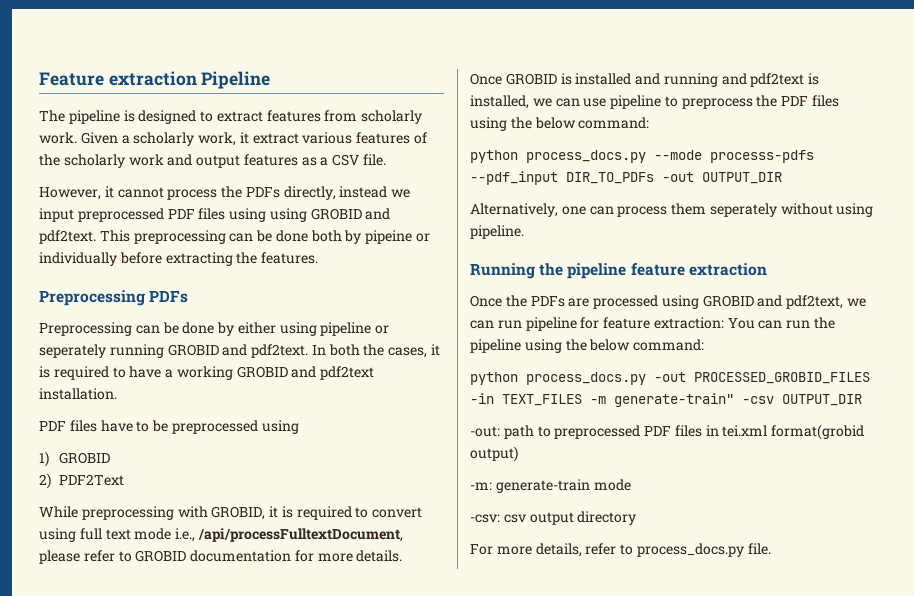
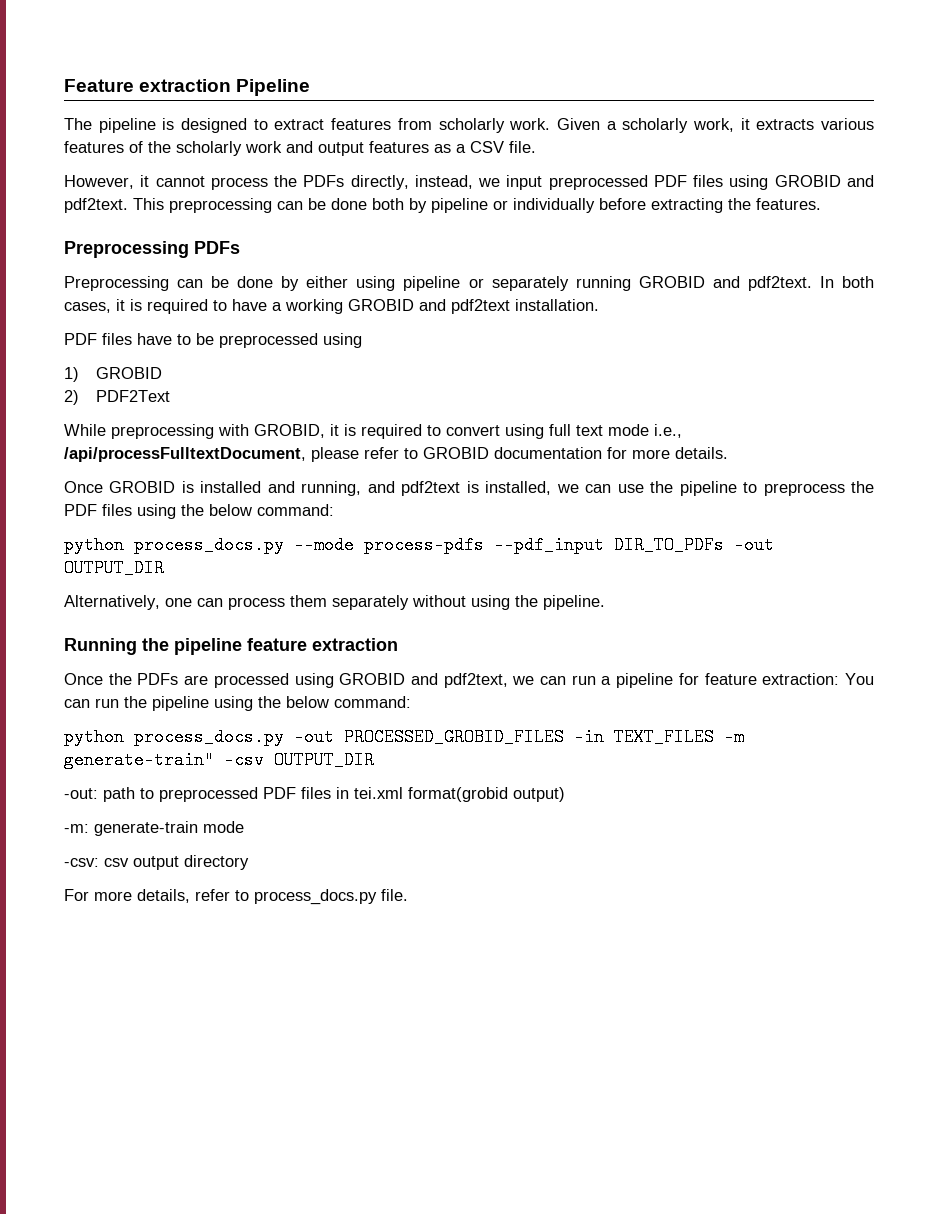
[252,133,299,144] extract -> [756,119,815,130] extracts
[339,186,388,198] instead -> [414,175,473,189] instead,
[269,208,307,222] using -> (769, 182) none
[365,230,413,244] pipeine -> [431,198,488,213] pipeline
[39,344,106,358] seperately -> [491,276,569,291] separately
[363,344,385,356] the -> (875, 282) none
[663,73,718,87] running -> [301,481,362,496] running,
(607, 102) none -> [650,481,674,493] the
[710,150,814,163] processs-pdfs -> [364,536,484,554] process-pdfs
[709,203,777,217] seperately -> [332,595,409,610] separately
(874, 210) none -> [515,595,538,607] the
(522, 324) none -> [601,676,612,685] a

